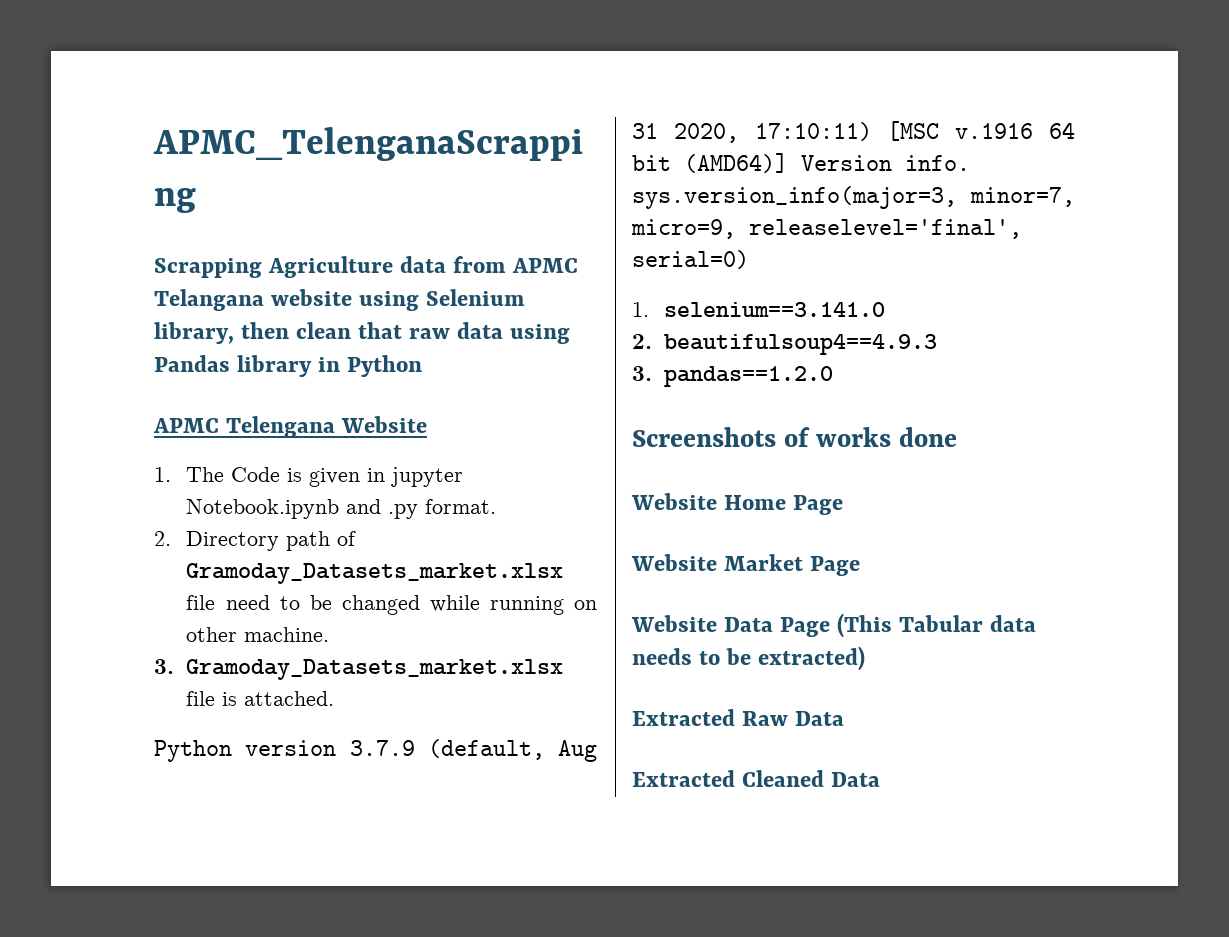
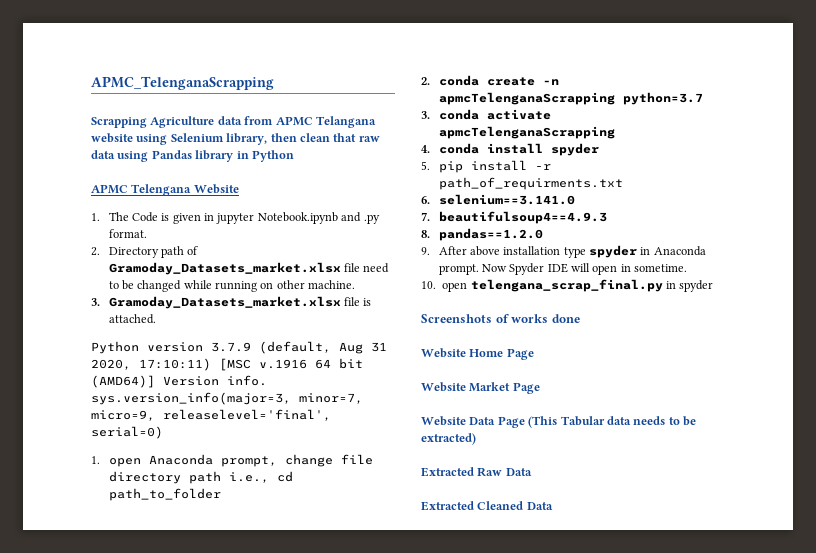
(649, 309) none -> [108,454,373,467] [108,471,293,484] [108,488,221,501] [421,75,559,86] [438,92,703,105] [421,109,551,120] [438,126,615,139] [421,143,599,156] [421,160,551,173] [438,177,623,190] [421,196,430,204] open Anaconda prompt, change file directory path i.e., cd path_to_folder // 2. conda create -n apmcTelenganaScrapping python=3.7 // 3. conda activate apmcTelenganaScrapping // 4. conda install spyder // 5. pip install -r path_of_requirments.txt // 6.
[632,334,652,349] 2. -> [421,212,430,221] 7.
[632,366,652,381] 3. -> [421,230,430,238] 8.
(834, 376) none -> [421,245,706,258] [438,263,688,275] [421,279,714,292] // 9. After above installation type spyder in Anaconda prompt. Now Spyder IDE will open in sometime. // 10. open telengana_scrap_final.py in spyder

